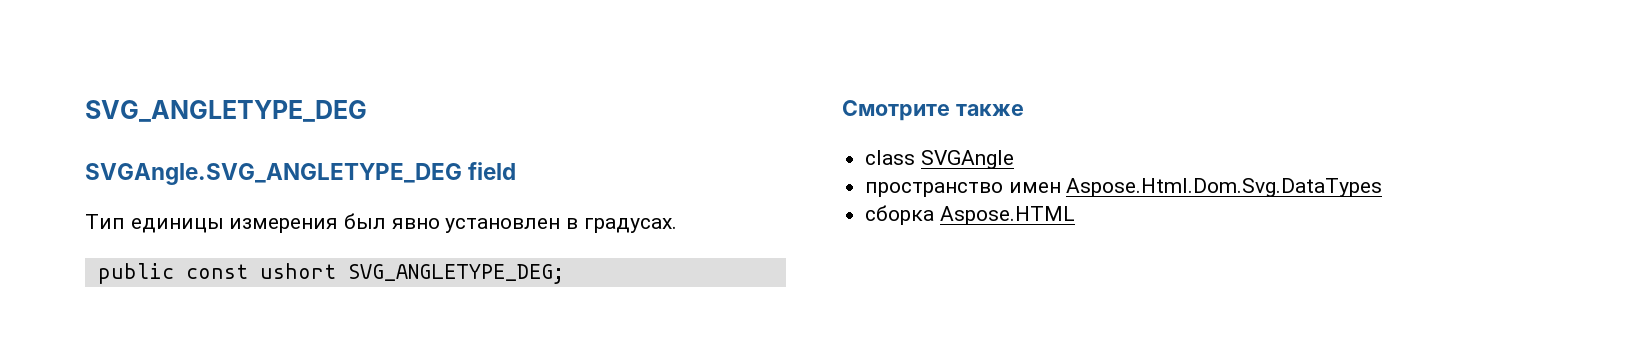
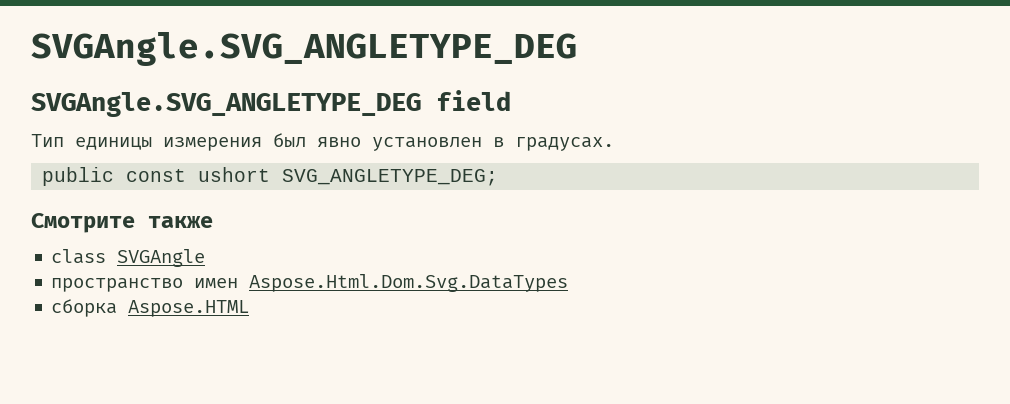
[85,100,367,122] SVG_ANGLETYPE_DEG -> [31,32,577,66] SVGAngle.SVG_ANGLETYPE_DEG

